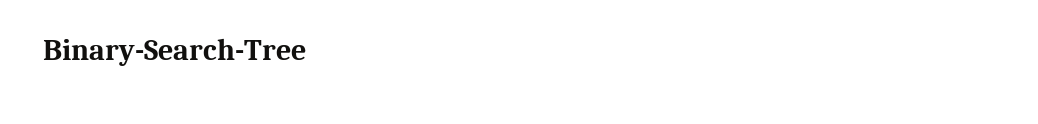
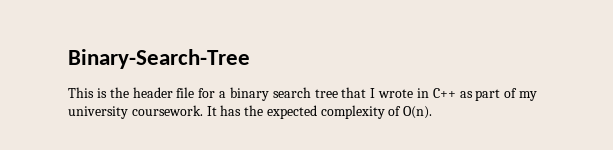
(306, 52) none -> [68,87,537,101] [68,105,433,119] // This is the header file for a binary search tree that I wrote in C++ as part of my university coursework. It has the expected complexity of O(n).

